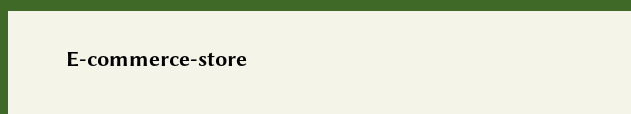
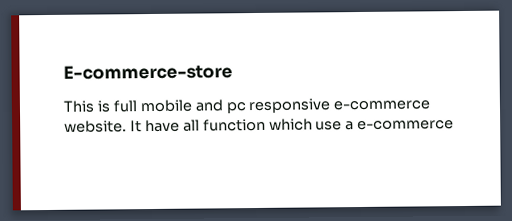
(247, 59) none -> [63,98,431,114] [64,118,455,133] // This is full mobile and pc responsive e-commerce website. It have all function which use a e-commerce

